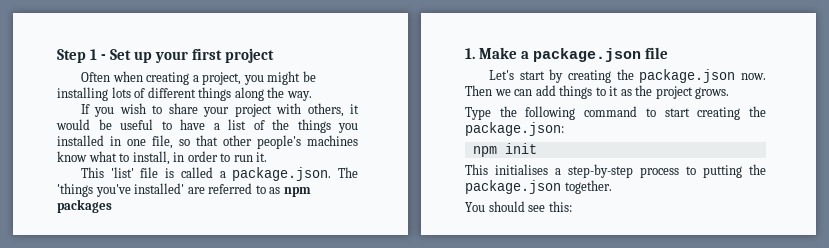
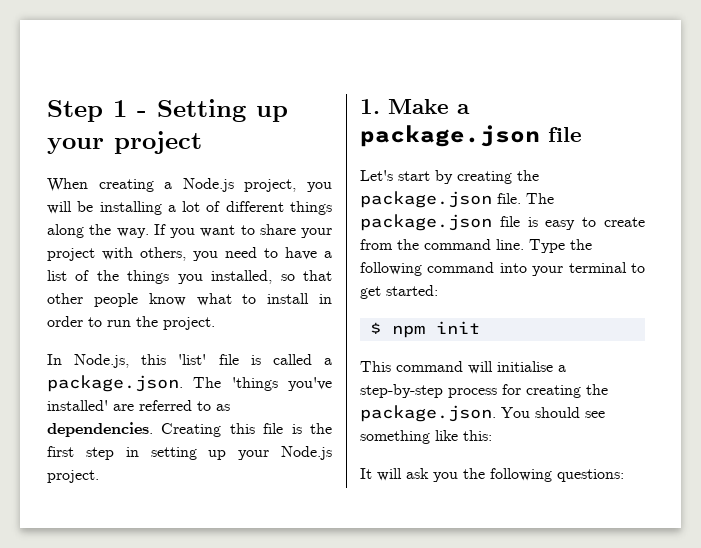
[110,48,223,63] Set up your first -> [157,99,288,122] [47,138,104,154] Setting up your
[81,71,143,82] Often when -> [47,178,88,192] When
(199, 78) none -> [182,178,234,192] Node.js
[267,71,301,85] might -> [47,201,72,214] will
[111,87,131,98] lots -> [167,201,201,212] a lot
(312, 96) // -> (149, 233) none
[119,103,146,114] wish -> [200,225,236,237] want
[349,104,359,114] [56,119,153,130] it would be useful -> [193,247,257,261] you need
[57,135,173,149] installed in one file, -> [211,270,273,284] installed,
[257,135,358,149] people's machines -> [93,293,138,307] people
[132,151,170,165] install, -> [267,293,310,304] install
[256,152,268,162] [81,167,105,178] it. // This -> [136,316,215,330] [47,354,167,368] the project. // In Node.js, this
[283,187,311,197] [57,199,112,213] npm packages -> [47,422,332,437] [47,446,332,460] [47,470,99,483] dependencies. Creating this file is the first step in setting up your Node.js project.
[741,73,766,80] [465,85,730,99] [465,106,766,120] [465,122,564,136] [472,143,537,157] [465,164,766,178] [465,180,612,194] now. Then we can add things to it as the project grows. // Type the following command to start creating the package.json: // npm init // This initialises a step-by-step process to putting the package.json together. // -> [497,193,554,204] [360,214,645,231] [360,239,592,253] [360,262,645,276] [360,285,438,299] [369,321,480,338] [360,361,566,374] [360,384,608,398] [360,405,496,422] file. The package.json file is easy to create from the command line. Type the following command into your terminal to get started: // $ npm init // This command will initialise a step-by-step process for creating the package.json.
(546, 208) none -> [360,430,458,444] something like
(572, 206) none -> [360,468,624,482] // It will ask you the following questions:

